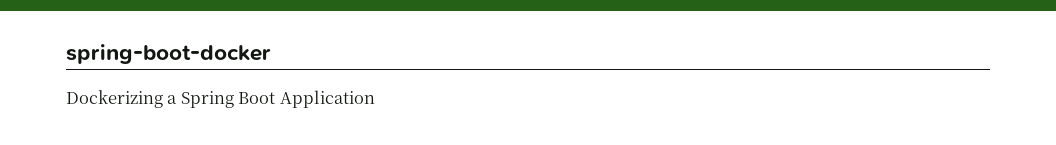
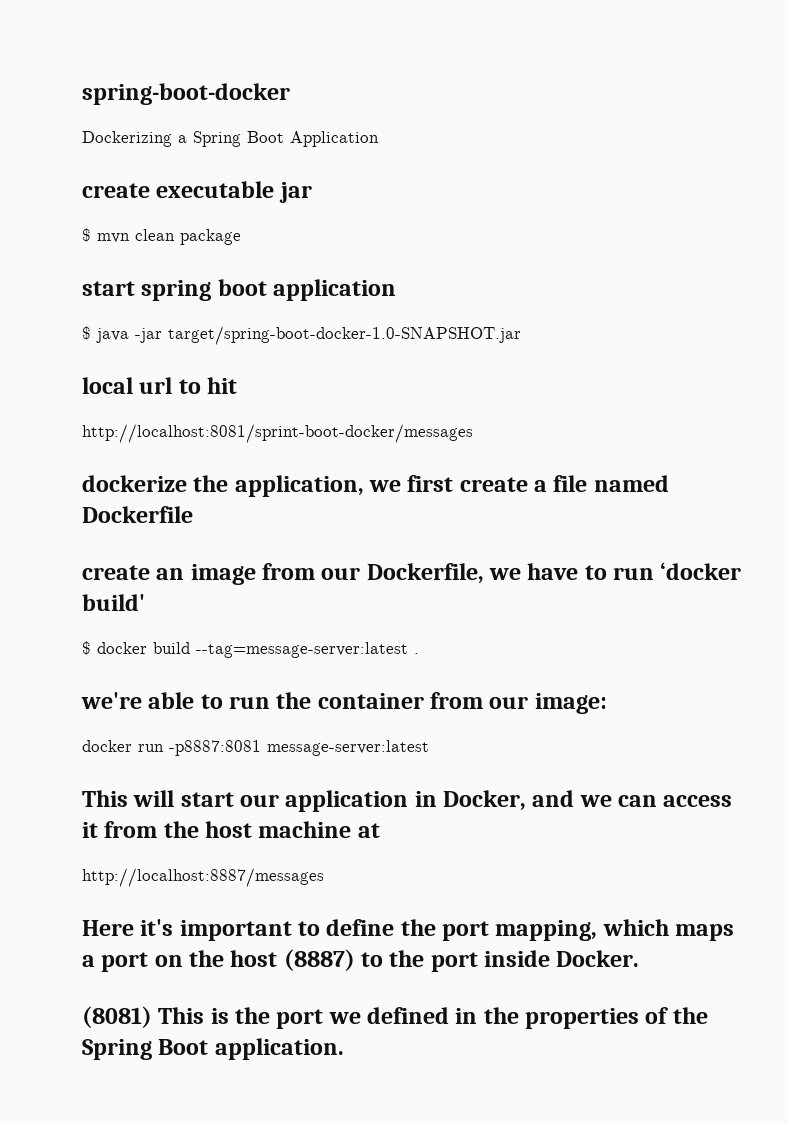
(375, 99) none -> [82,181,312,203] [82,228,241,245] [82,279,397,301] [82,326,521,345] [82,377,238,394] [82,424,473,443] [82,475,669,497] [82,506,193,523] [82,562,742,585] [82,594,145,611] [82,641,419,658] [81,692,607,714] [82,740,429,756] [82,790,733,812] [82,821,380,838] [82,868,324,887] [82,919,735,941] [82,949,640,972] [82,1006,708,1029] [82,1038,344,1060] // create executable jar // $ mvn clean package // start spring boot application // $ java -jar target/spring-boot-docker-1.0-SNAPSHOT.jar // local url to hit // http://localhost:8081/sprint-boot-docker/messages // dockerize the application, we first create a file named Dockerfile // create an image from our Dockerfile, we have to run ‘docker build' // $ docker build --tag=message-server:latest . // we're able to run the container from our image: // docker run -p8887:8081 message-server:latest // This will start our application in Docker, and we can access it from the host machine at // http://localhost:8887/messages // Here it's important to define the port mapping, which maps a port on the host (8887) to the port inside Docker. // (8081) This is the port we defined in the properties of the Spring Boot application.

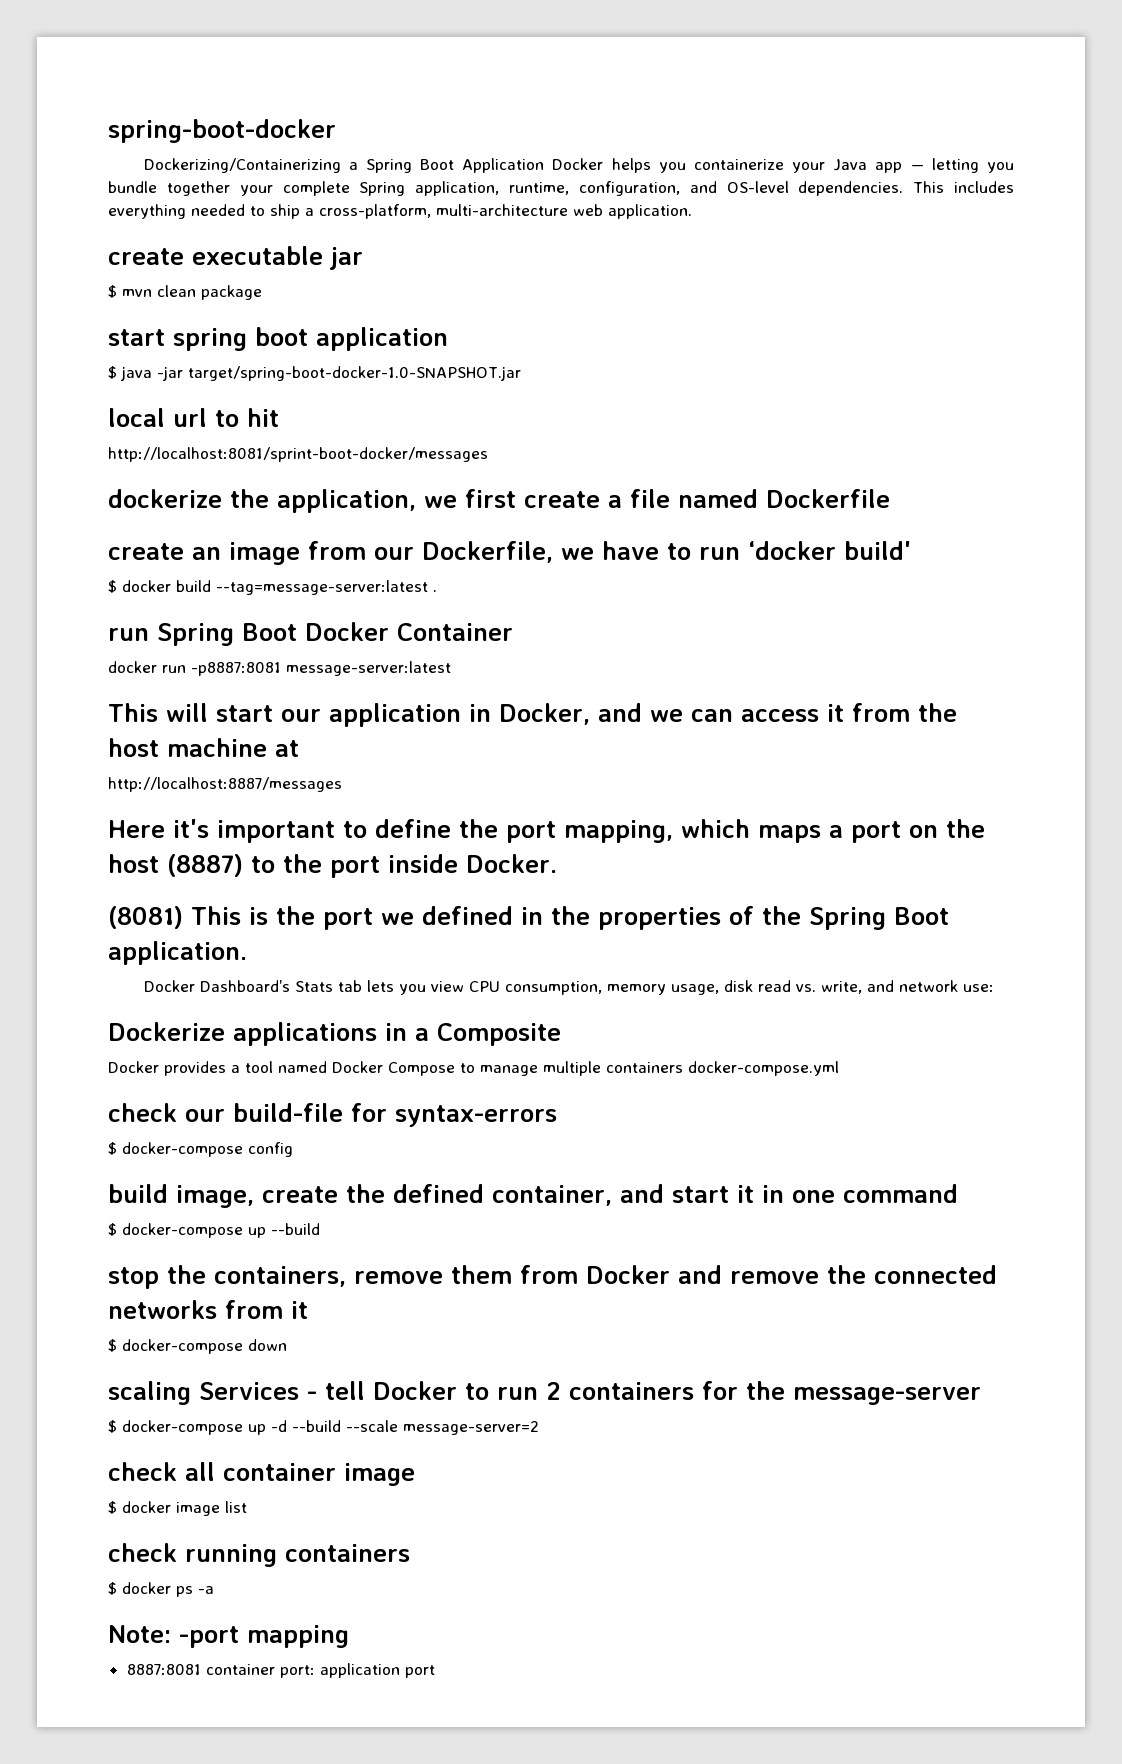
[82,131,172,147] Dockerizing -> [143,158,341,173] Dockerizing/Containerizing
(379, 139) none -> [552,158,1014,173] [108,181,1015,196] [108,204,692,219] Docker helps you containerize your Java app — letting you bundle together your complete Spring application, runtime, configuration, and OS-level dependencies. This includes everything needed to ship a cross-platform, multi-architecture web application.
[81,692,607,714] we're able to run the container from our image: -> [108,622,513,646] run Spring Boot Docker Container
(344, 1049) none -> [143,980,994,995] [108,1022,561,1046] [108,1061,839,1076] [108,1103,557,1127] [108,1142,293,1157] [108,1184,958,1208] [108,1223,320,1238] [108,1265,997,1289] [108,1300,308,1319] [108,1339,287,1354] [108,1381,981,1405] [108,1420,539,1435] [108,1462,415,1486] [108,1501,247,1516] [108,1543,410,1567] [108,1582,214,1597] [108,1625,349,1648] [126,1663,435,1678] // Docker Dashboard’s Stats tab lets you view CPU consumption, memory usage, disk read vs. write, and network use: // Dockerize applications in a Composite // Docker provides a tool named Docker Compose to manage multiple containers docker-compose.yml // check our build-file for syntax-errors // $ docker-compose config // build image, create the defined container, and start it in one command // $ docker-compose up --build // stop the containers, remove them from Docker and remove the connected networks from it // $ docker-compose down // scaling Services - tell Docker to run 2 containers for the message-server // $ docker-compose up -d --build --scale message-server=2 // check all container image // $ docker image list // check running containers // $ docker ps -a // Note: -port mapping // 8887:8081 container port: application port

